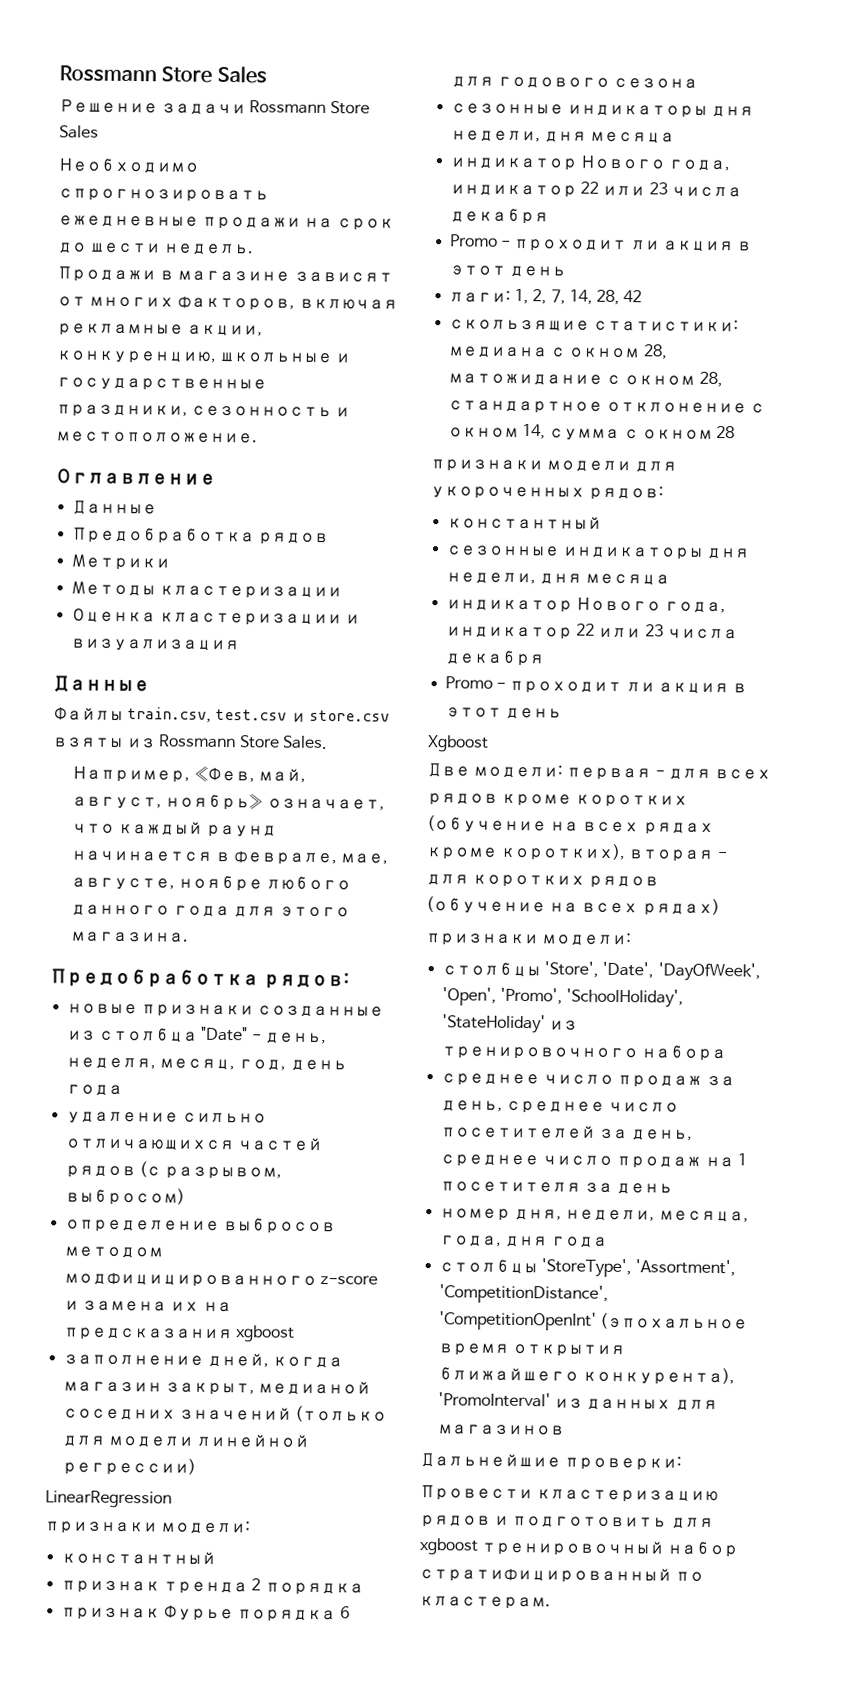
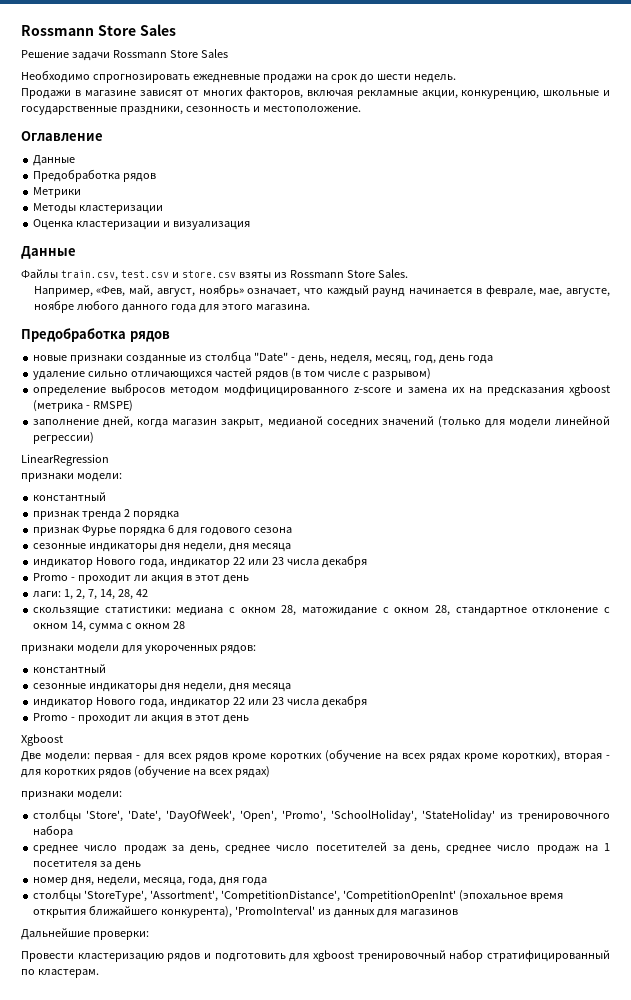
[262,971,349,990] рядов: -> [129,331,170,342] рядов
[139,1161,283,1180] [65,1187,186,1206] (с разрывом, выбросом) -> [290,368,431,380] (в том числе с разрывом)
(296, 1334) none -> [33,400,134,412] (метрика - RMSPE)

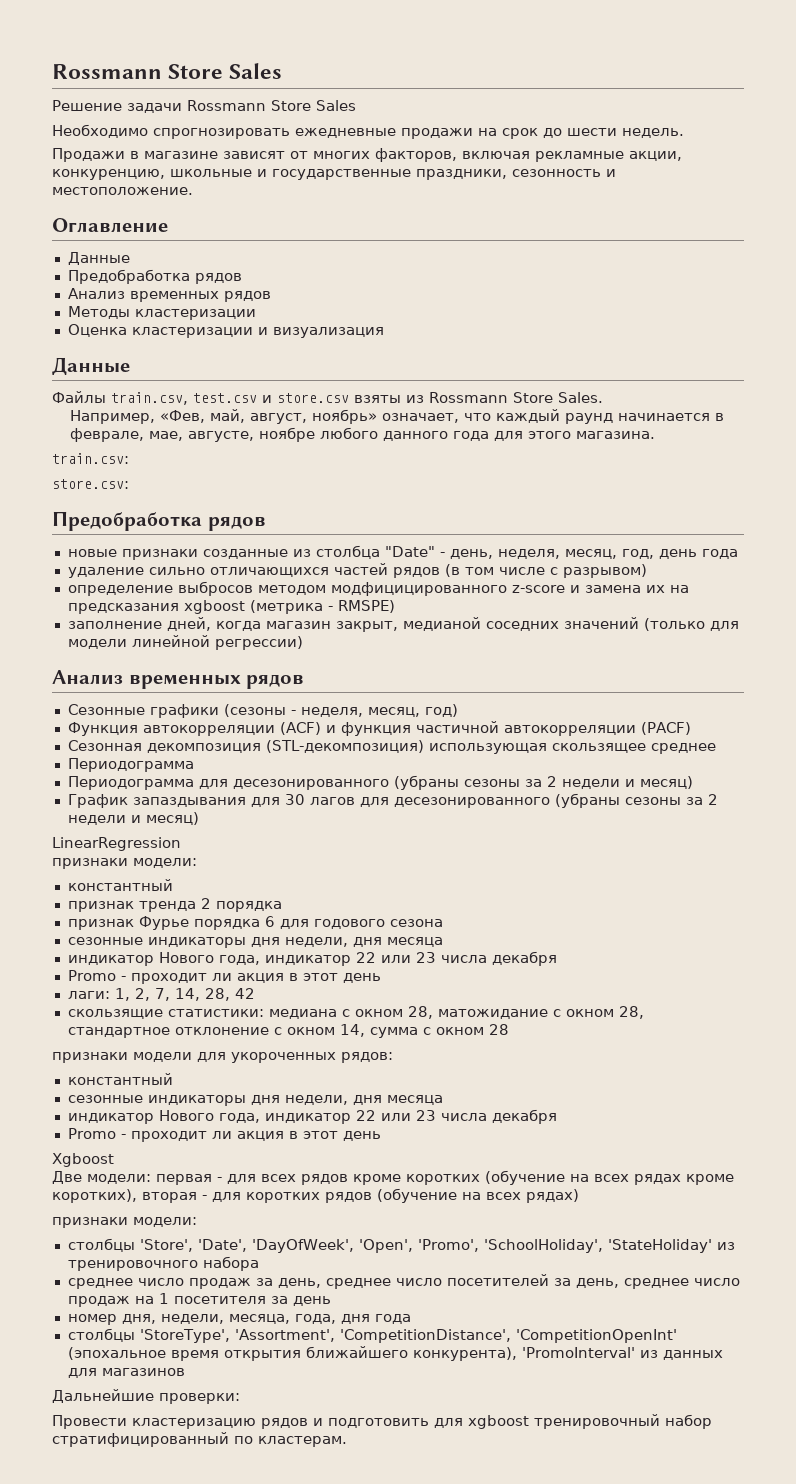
[33,187,82,198] Метрики -> [67,288,271,302] Анализ временных рядов
(310, 307) none -> [52,453,129,464] [52,479,129,489] // train.csv: // store.csv:
(95, 438) none -> [52,670,305,689] [67,704,458,718] [67,721,691,736] [67,740,716,754] [67,758,194,772] [67,775,693,790] [67,793,718,808] [67,812,199,825] // Анализ временных рядов // Сезонные графики (сезоны - неделя, месяц, год) // Функция автокорреляции (ACF) и функция частичной автокорреляции (PACF) // Сезонная декомпозиция (STL-декомпозиция) использующая скользящее среднее // Периодограмма // Периодограмма для десезонированного (убраны сезоны за 2 недели и месяц) // График запаздывания для 30 лагов для десезонированного (убраны сезоны за 2 недели и месяц)

